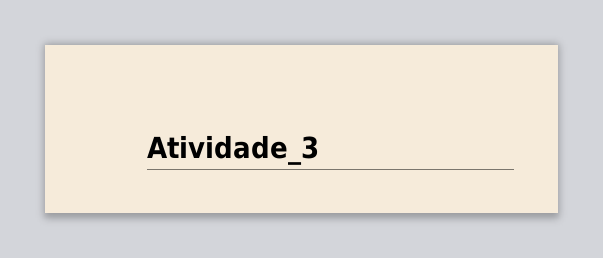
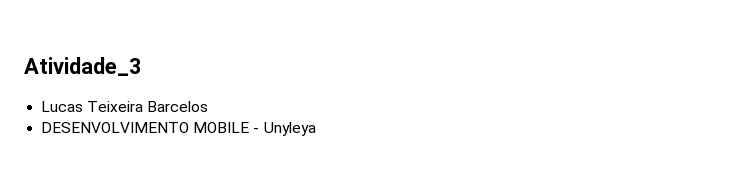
(319, 150) none -> [41,101,209,112] [41,122,316,136] // Lucas Teixeira Barcelos // DESENVOLVIMENTO MOBILE - Unyleya

